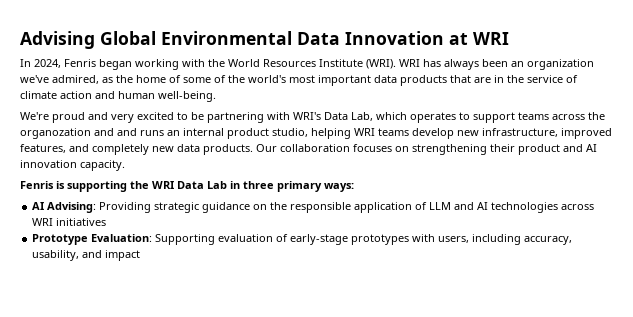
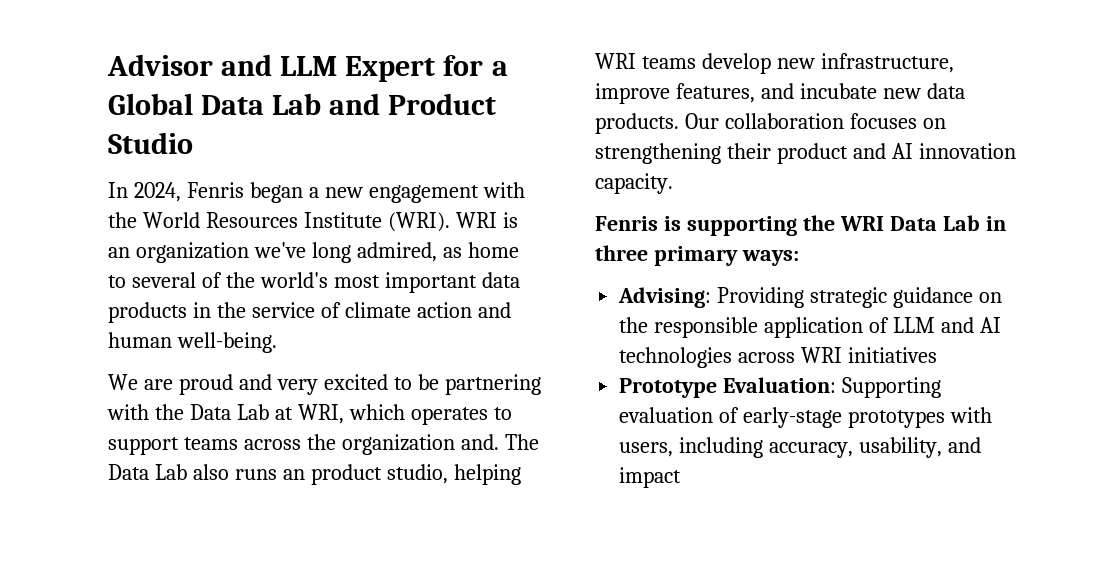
[20,31,509,49] Advising Global Environmental Data Innovation at WRI -> [107,54,508,82] [108,93,497,115] [108,132,193,154] Advisor and LLM Expert for a Global Data Lab and Product Studio
[135,59,179,70] working -> [308,185,479,203] a new engagement
[423,59,508,70] has always been -> [502,212,518,228] is
(49, 79) none -> [311,242,351,263] long
[116,75,211,83] the home of some -> [467,242,519,258] [108,272,196,288] home to several
[450,75,491,83] that are -> (187, 312) none
[20,112,49,120] We're -> [108,374,173,390] We are
[293,112,373,121] WRI's Data Lab, -> [154,404,344,424] the Data Lab at WRI,
[20,128,137,139] organozation and and -> [341,434,539,455] [108,464,229,480] organization and. The Data Lab also
[183,128,224,136] internal -> (305, 474) none
[561,128,612,139] improved -> [595,83,670,104] improve
[92,144,149,155] completely -> [799,83,877,99] incubate
[32,202,45,210] AI -> (799, 258) none

